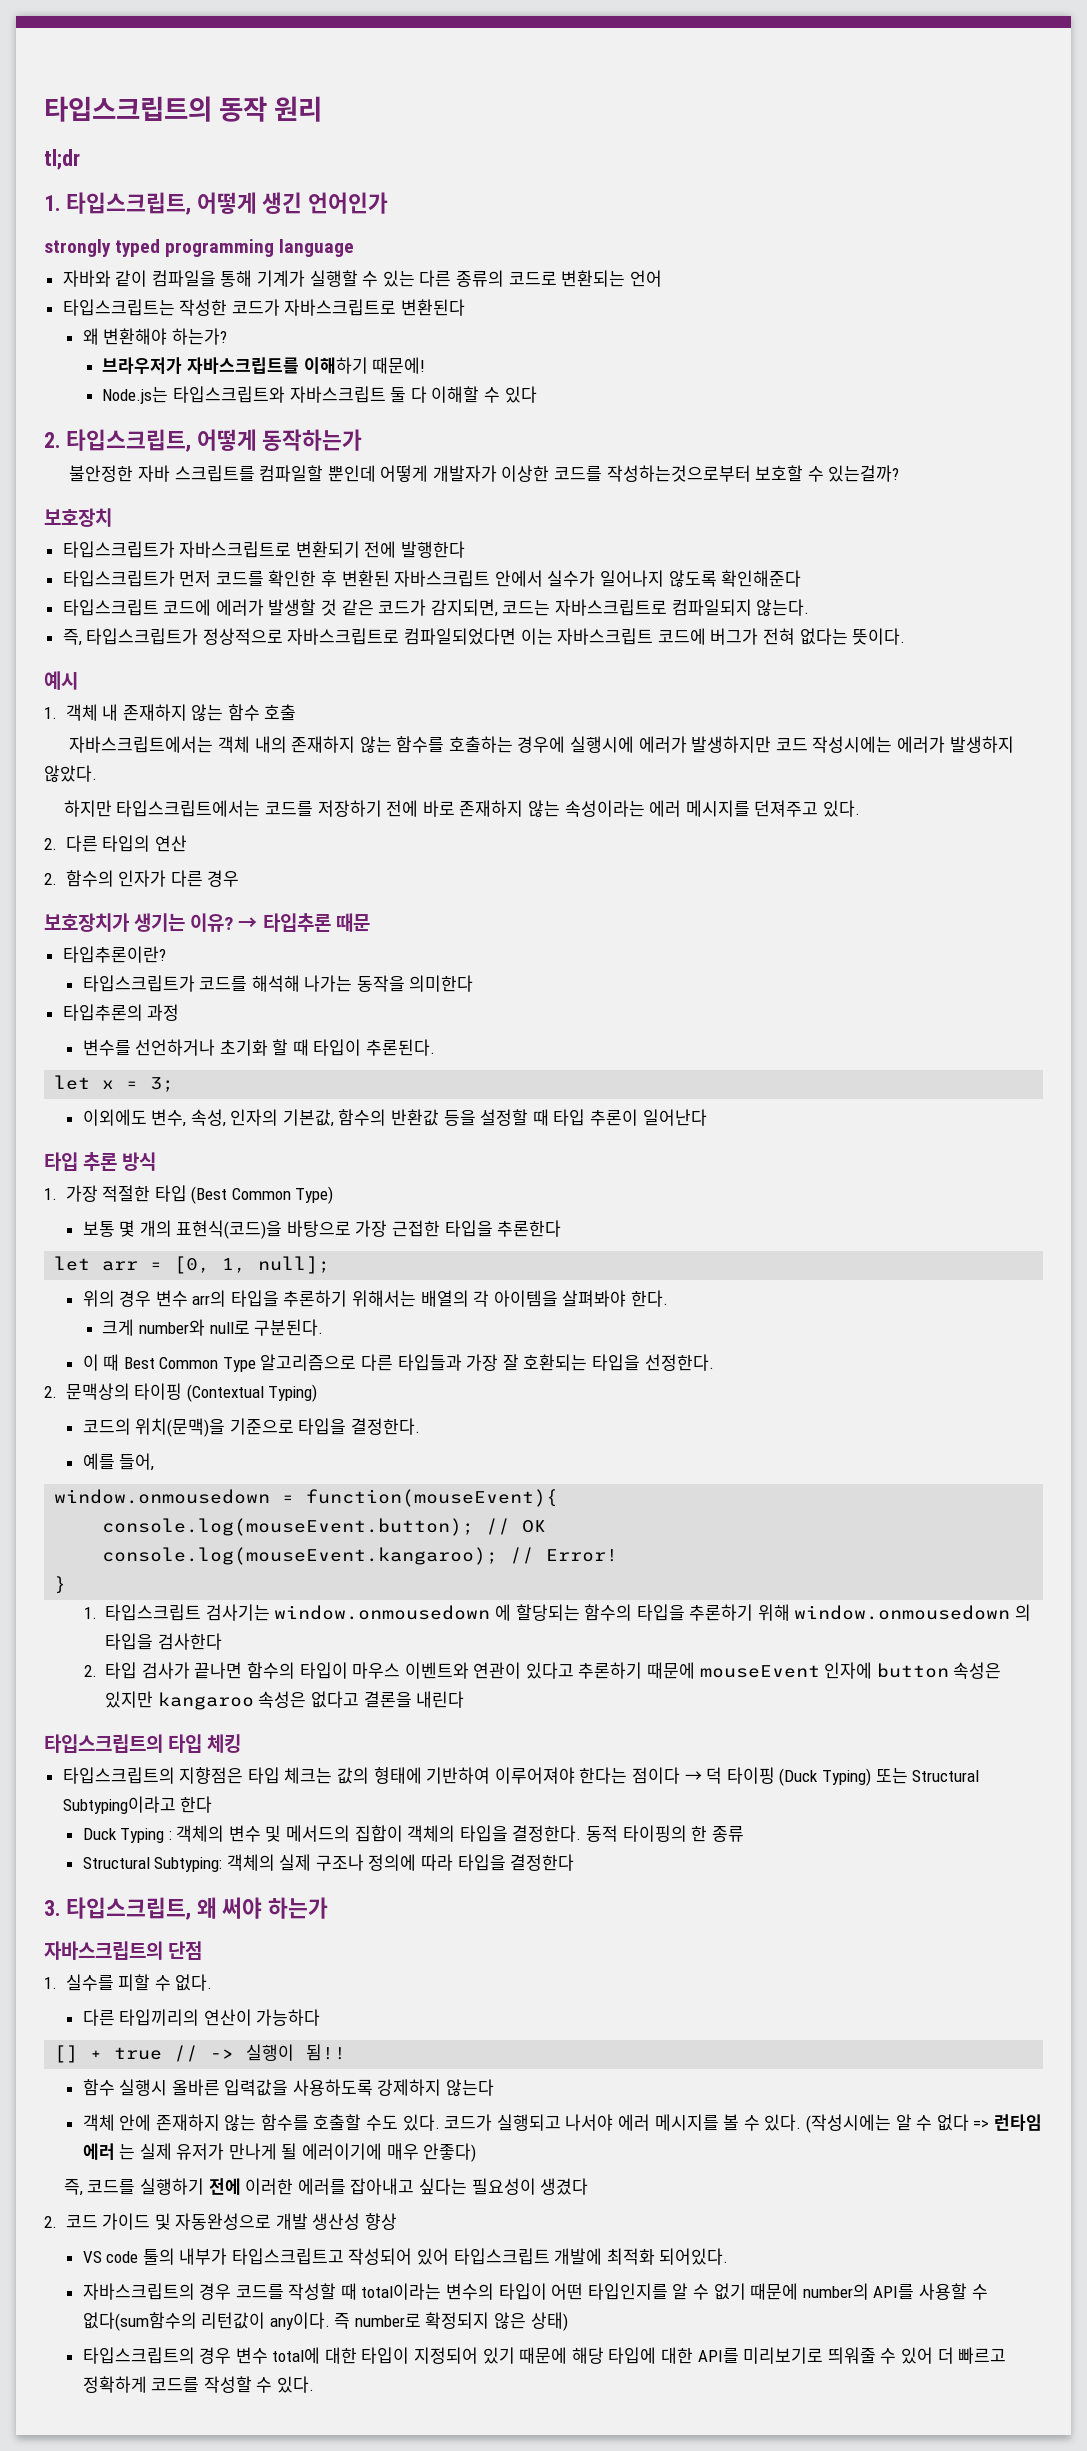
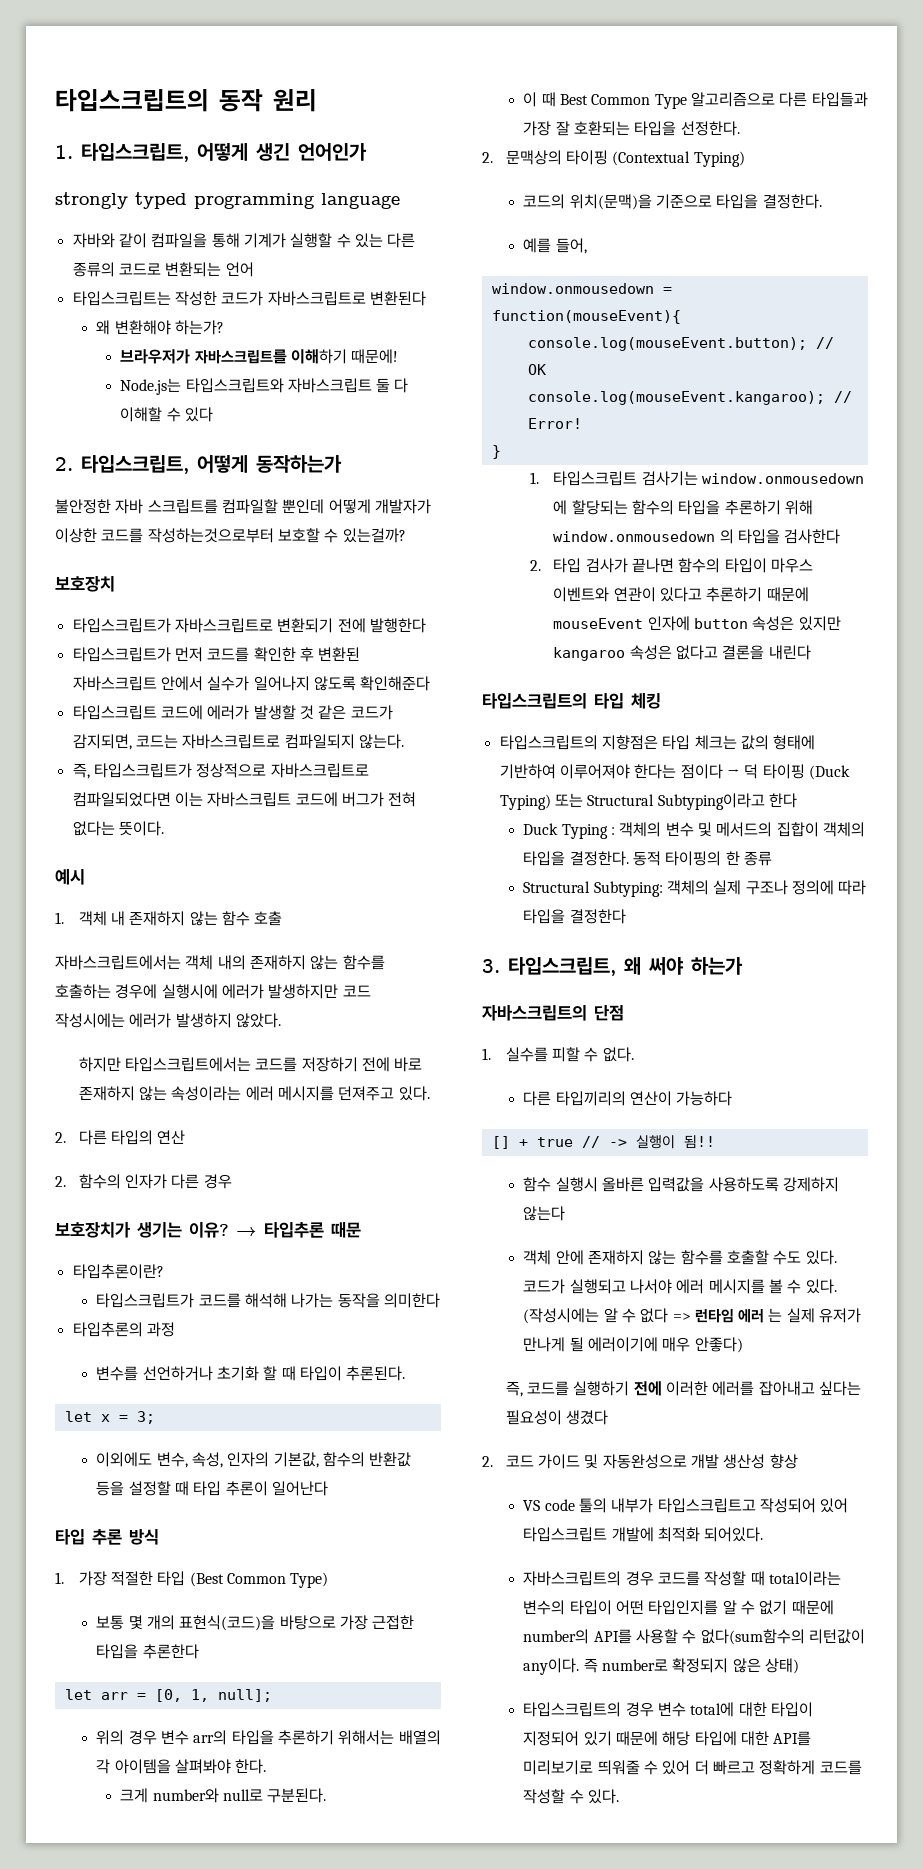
[44,149,80,170] // tl;dr -> (317, 100) none

